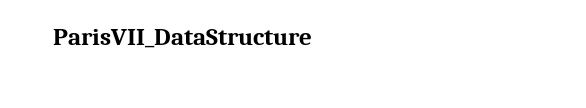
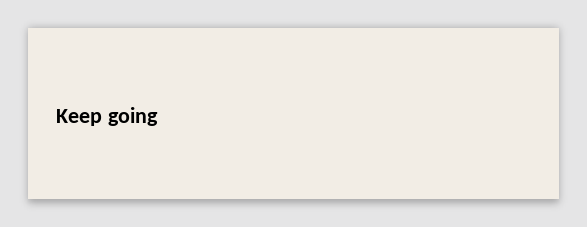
[53,29,312,48] ParisVII_DataStructure -> [56,107,158,126] Keep going

